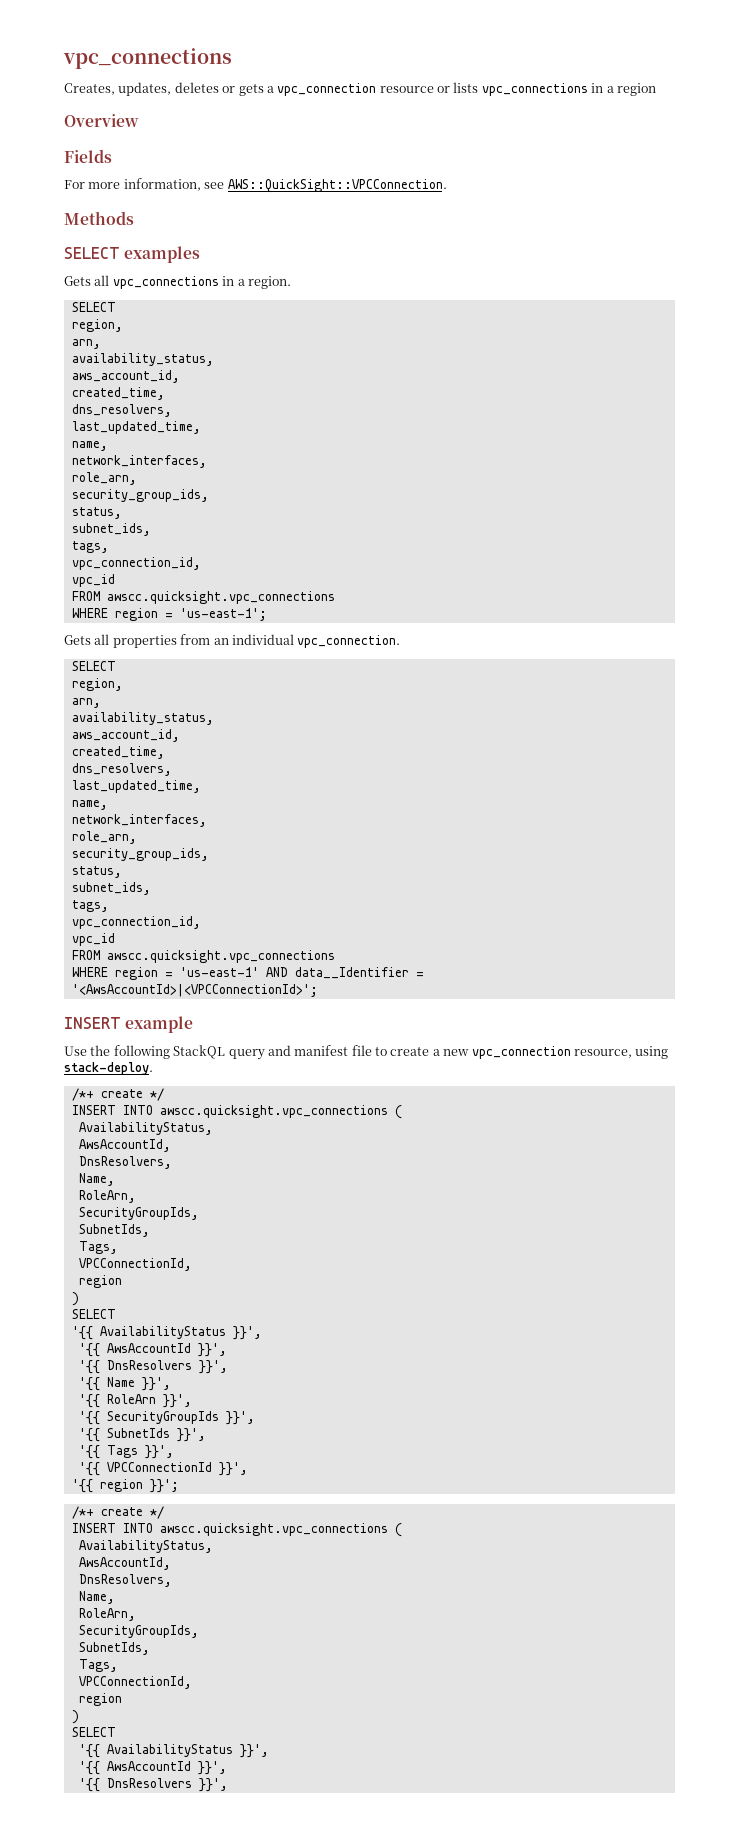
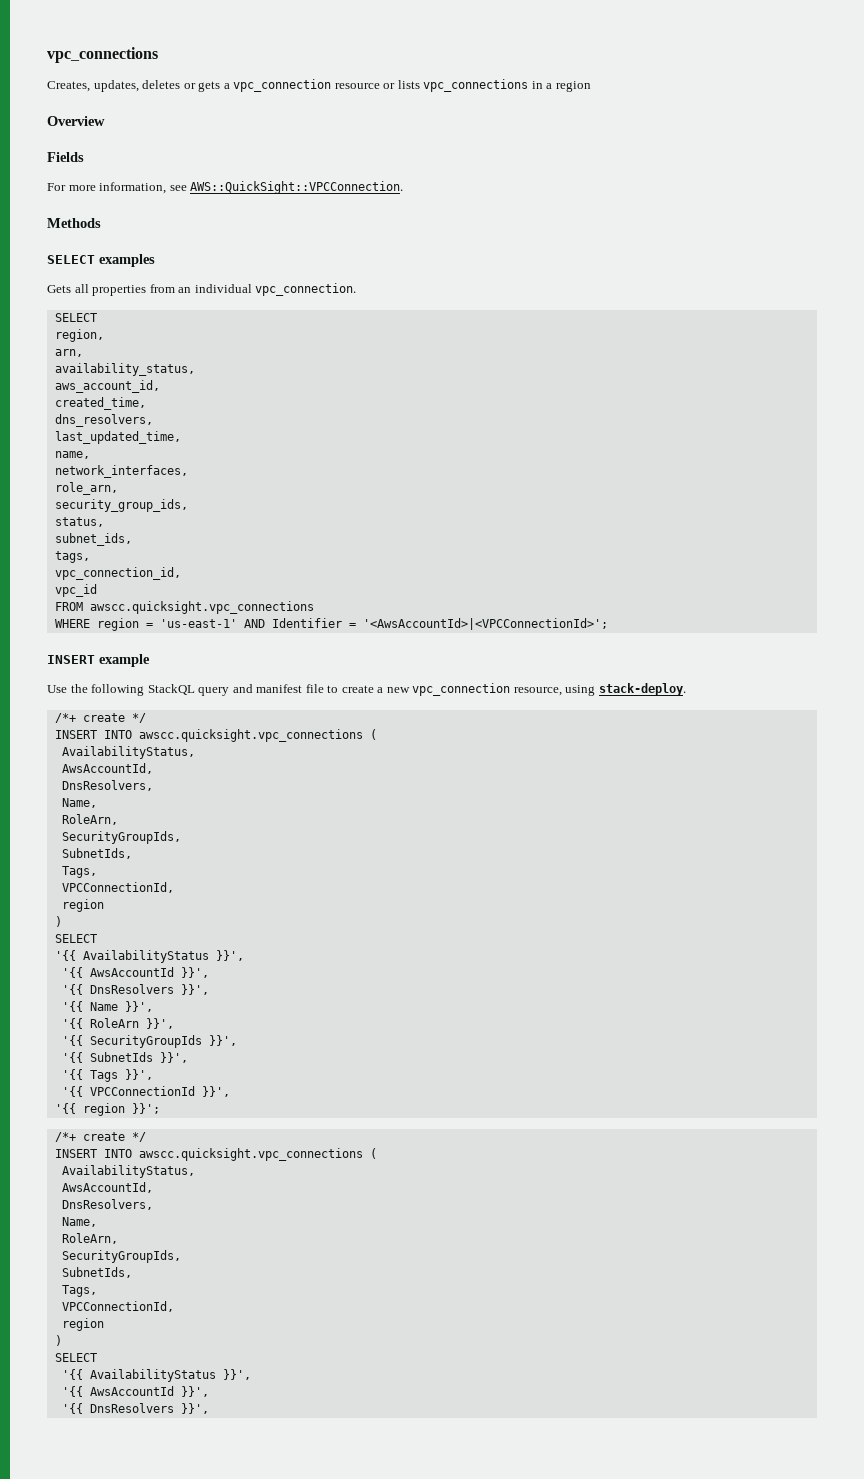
[64,275,291,289] [71,302,116,312] [71,319,123,332] [71,339,101,349] [71,353,214,366] [71,370,180,383] [71,387,165,400] [71,404,172,417] [71,421,201,434] [71,441,108,451] [71,455,207,468] [71,472,137,485] [71,489,209,502] [71,507,122,519] [71,523,151,536] [71,541,109,553] [71,557,201,570] [71,574,115,587] [71,591,335,604] [71,608,267,621] // Gets all vpc_connections in a region. // SELECT // region, // arn, // availability_status, // aws_account_id, // created_time, // dns_resolvers, // last_updated_time, // name, // network_interfaces, // role_arn, // security_group_ids, // status, // subnet_ids, // tags, // vpc_connection_id, // vpc_id // FROM awscc.quicksight.vpc_connections // WHERE region = 'us-east-1'; -> (155, 260) none
[294,967,409,979] data__Identifier -> [271,618,342,628] Identifier

